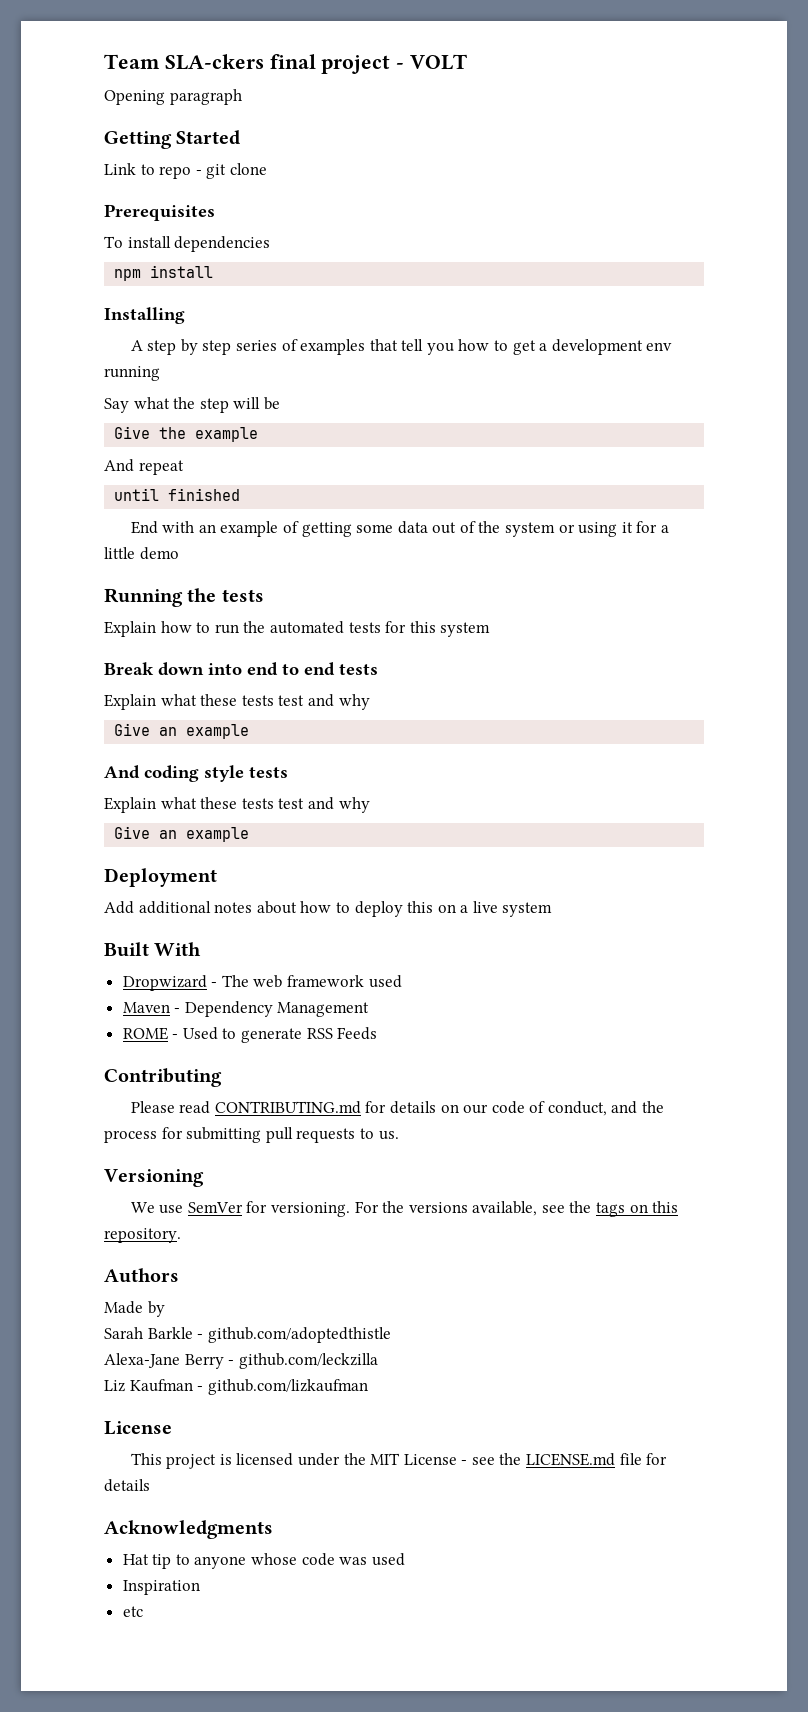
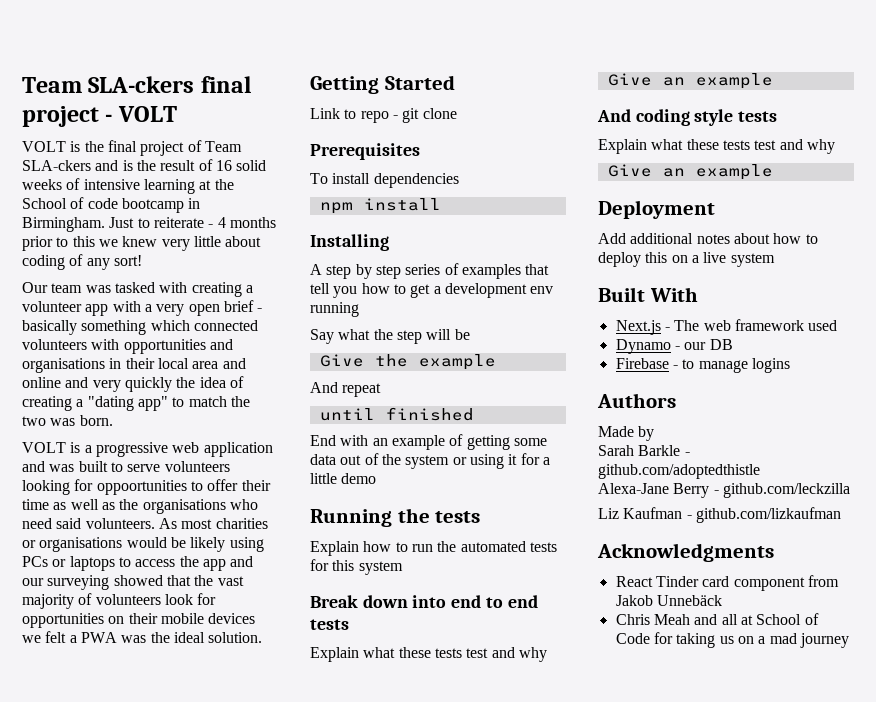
[104,89,242,105] Opening paragraph -> [22,140,242,156] [22,159,267,171] [22,178,234,194] [22,197,201,213] [22,217,276,232] [22,236,262,251] [22,254,142,270] [22,282,253,297] [22,300,263,316] [22,320,258,335] [22,339,233,354] [22,358,246,373] [22,376,244,392] [22,396,250,411] [22,415,113,426] [22,442,273,457] [22,461,230,472] [22,479,271,495] [22,499,258,514] [22,518,268,529] [22,537,264,552] [22,556,254,571] [22,575,244,590] [22,593,217,609] [22,613,256,628] [22,631,263,643] VOLT is the final project of Team SLA-ckers and is the result of 16 solid weeks of intensive learning at the School of code bootcamp in Birmingham. Just to reiterate - 4 months prior to this we knew very little about coding of any sort! // Our team was tasked with creating a volunteer app with a very open brief - basically something which connected volunteers with opportunities and organisations in their local area and online and very quickly the idea of creating a "dating app" to match the two was born. // VOLT is a progressive web application and was built to serve volunteers looking for oppoortunities to offer their time as well as the organisations who need said volunteers. As most charities or organisations would be likely using PCs or laptops to access the app and our surveying showed that the vast majority of volunteers look for opportunities on their mobile devices we felt a PWA was the ideal solution.
[122,975,207,991] Dropwizard -> [615,320,661,335] Next.js
[122,1001,370,1017] [122,1027,378,1043] [104,1068,222,1087] [130,1101,665,1116] [104,1127,399,1143] [104,1169,204,1187] [130,1201,679,1217] [104,1228,181,1243] Maven - Dependency Management // ROME - Used to generate RSS Feeds // Contributing // Please read CONTRIBUTING.md for details on our code of conduct, and the process for submitting pull requests to us. // Versioning // We use SemVer for versioning. For the versions available, see the tags on this repository. -> [615,339,733,354] [615,358,790,373] Dynamo - our DB // Firebase - to manage logins
[104,1421,172,1435] [130,1453,668,1469] [104,1479,150,1492] [104,1520,273,1539] [122,1553,405,1569] [122,1580,200,1595] [122,1606,143,1617] License // This project is licensed under the MIT License - see the LICENSE.md file for details // Acknowledgments // Hat tip to anyone whose code was used // Inspiration // etc -> [597,543,774,562] [615,575,839,591] [615,595,722,606] [615,613,819,625] [615,632,849,648] Acknowledgments // React Tinder card component from Jakob Unnebäck // Chris Meah and all at School of Code for taking us on a mad journey

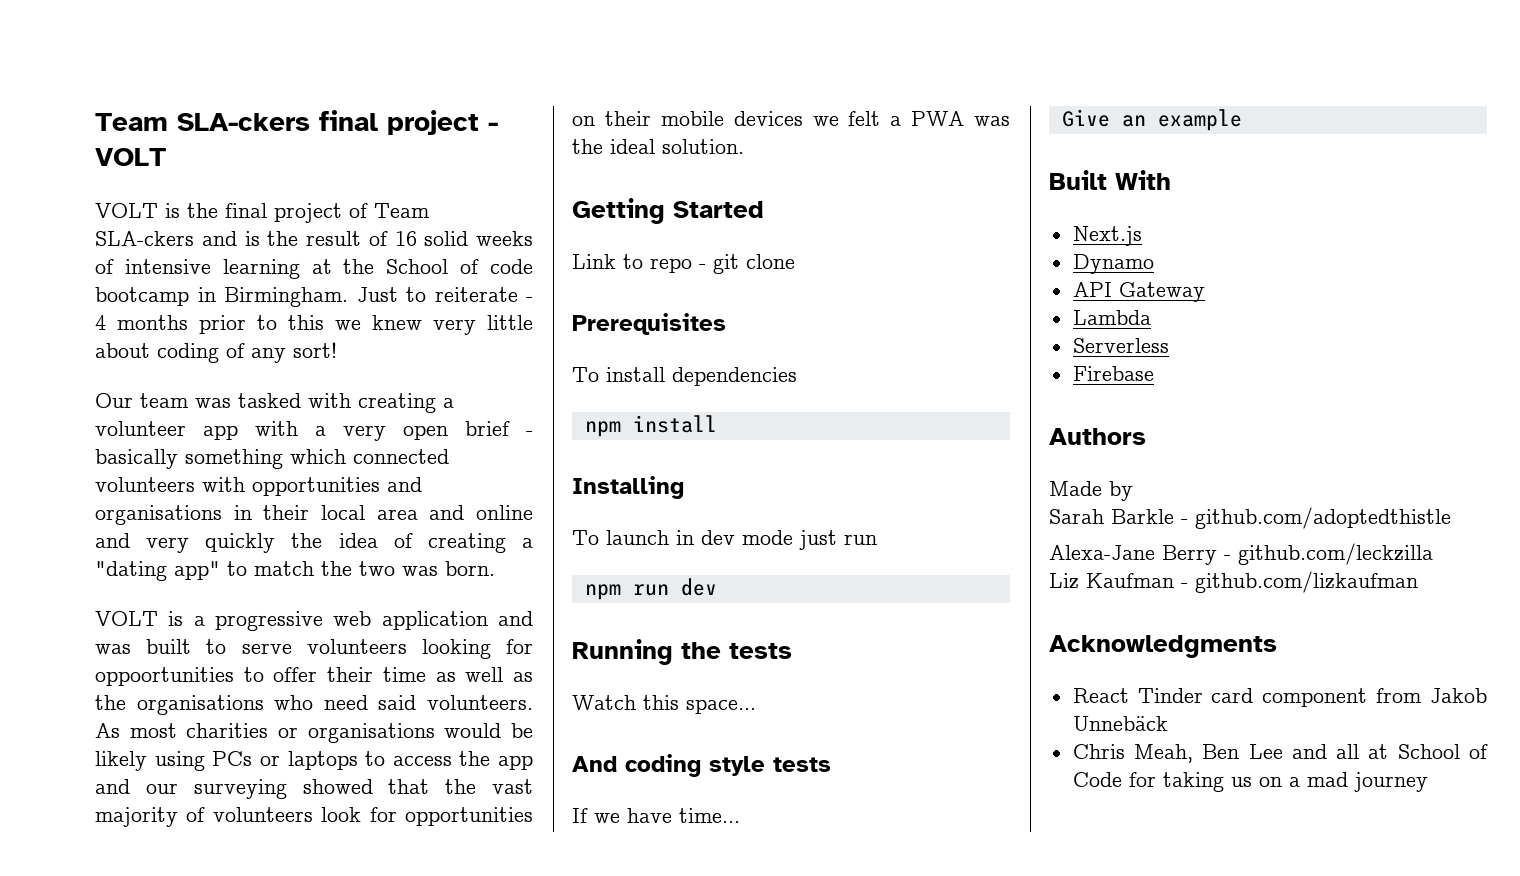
[310,263,550,279] [310,283,554,298] [310,302,359,317] [310,329,470,344] [319,354,496,370] [310,382,382,397] [319,407,474,421] [310,434,547,450] [310,453,550,469] [310,473,377,484] [310,508,481,527] [310,541,557,556] [310,559,403,575] [310,595,538,608] [310,619,349,630] [310,647,547,662] [607,73,773,89] [597,109,778,126] [598,139,835,154] [607,164,773,180] [598,200,715,219] [598,233,818,244] [598,252,775,267] [598,287,698,302] [615,319,838,335] [615,339,733,354] [615,358,790,373] A step by step series of examples that tell you how to get a development env running // Say what the step will be // Give the example // And repeat // until finished // End with an example of getting some data out of the system or using it for a little demo // Running the tests // Explain how to run the automated tests for this system // Break down into end to end tests // Explain what these tests test and why // Give an example // And coding style tests // Explain what these tests test and why // Give an example // Deployment // Add additional notes about how to deploy this on a live system // Built With // Next.js - The web framework used // Dynamo - our DB // Firebase - to manage logins -> [572,530,877,550] [584,578,717,600] [572,639,792,665] [572,695,756,714] [572,754,831,777] [572,808,740,823] [1061,109,1242,131] [1049,170,1171,190] [1072,226,1142,246] [1072,254,1154,274] [1072,282,1205,302] [1072,310,1151,325] [1072,338,1169,353] [1072,366,1154,381] To launch in dev mode just run // npm run dev // Running the tests // Watch this space... // And coding style tests // If we have time... // Give an example // Built With // Next.js // Dynamo // API Gateway // Lambda // Serverless // Firebase
[653,614,690,625] Meah -> [1133,744,1283,763] Meah, Ben Lee

